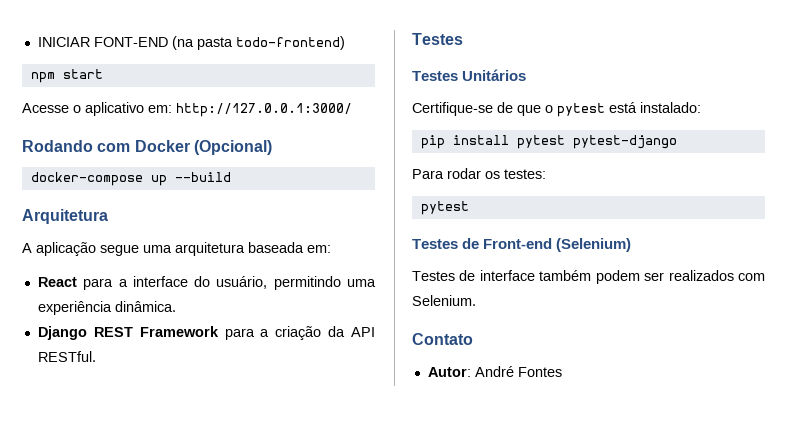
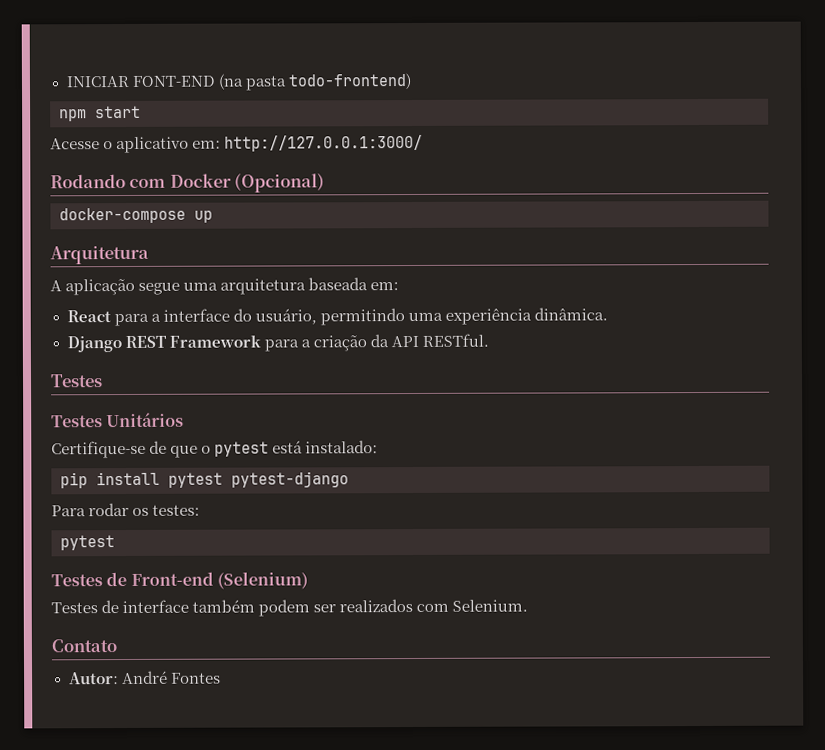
[174,172,231,182] --build -> (213, 216) none

